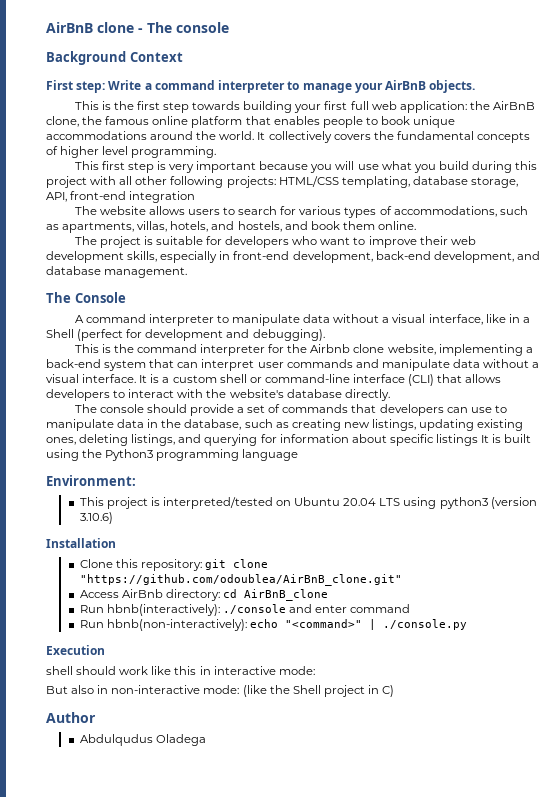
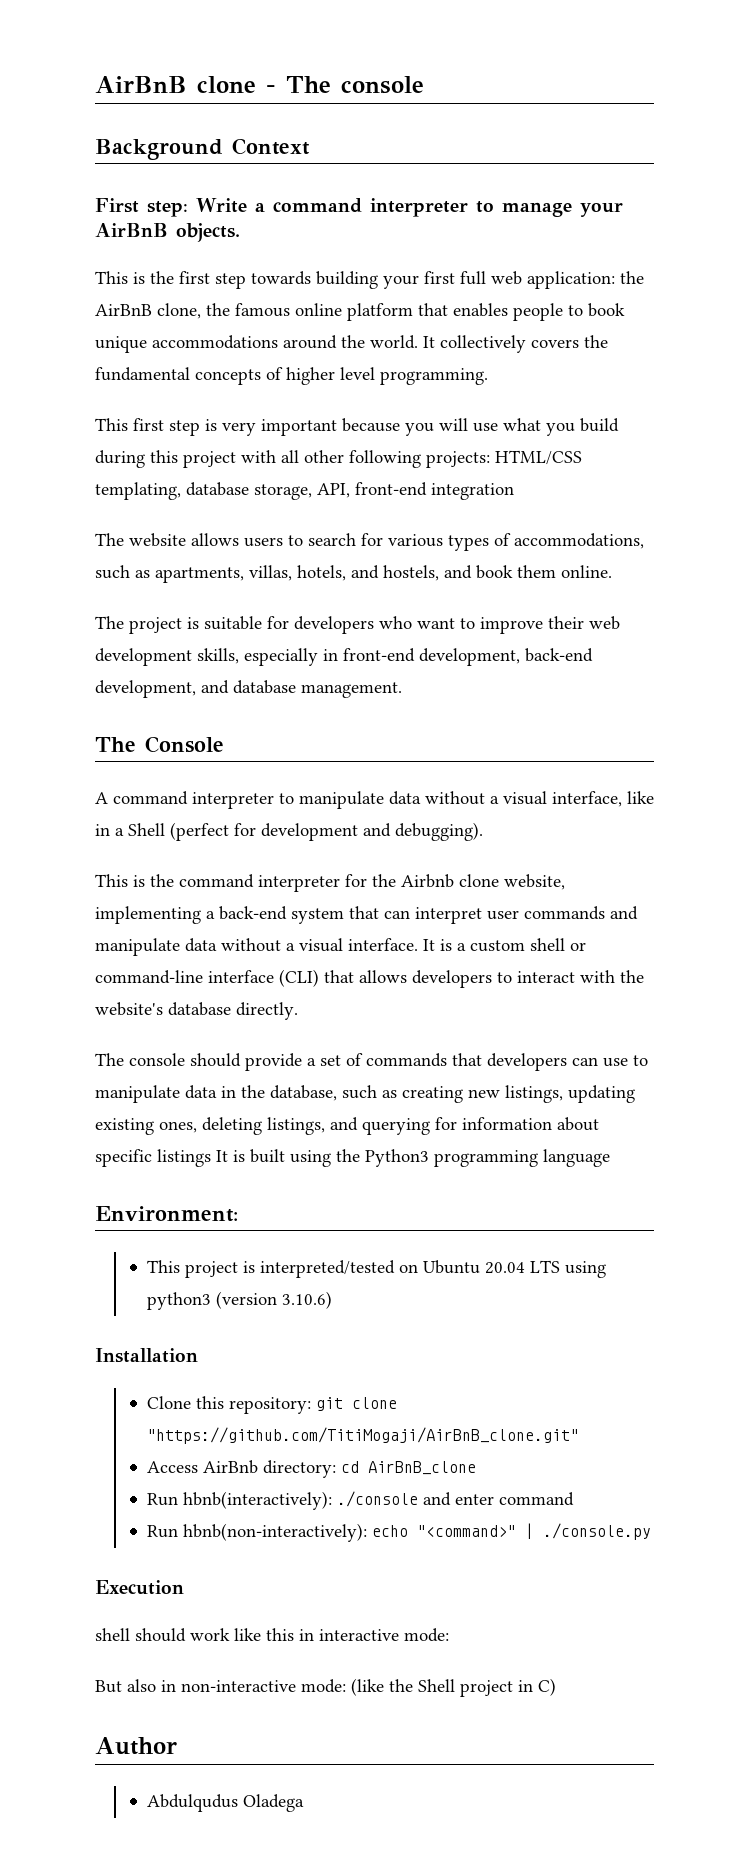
[79,574,402,586] "https://github.com/odoublea/AirBnB_clone.git" -> [146,1427,579,1444] "https://github.com/TitiMogaji/AirBnB_clone.git"

